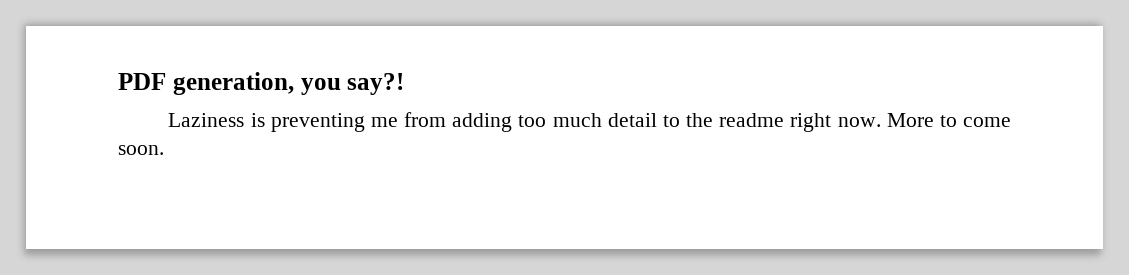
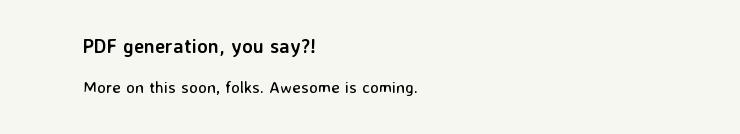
[168,112,1011,132] [118,145,164,155] Laziness is preventing me from adding too much detail to the readme right now. More to come soon. -> [83,81,418,96] More on this soon, folks. Awesome is coming.

